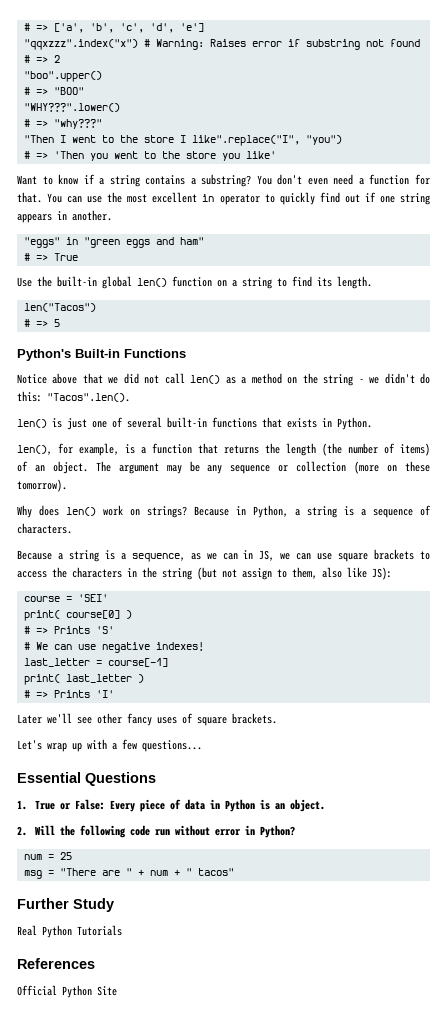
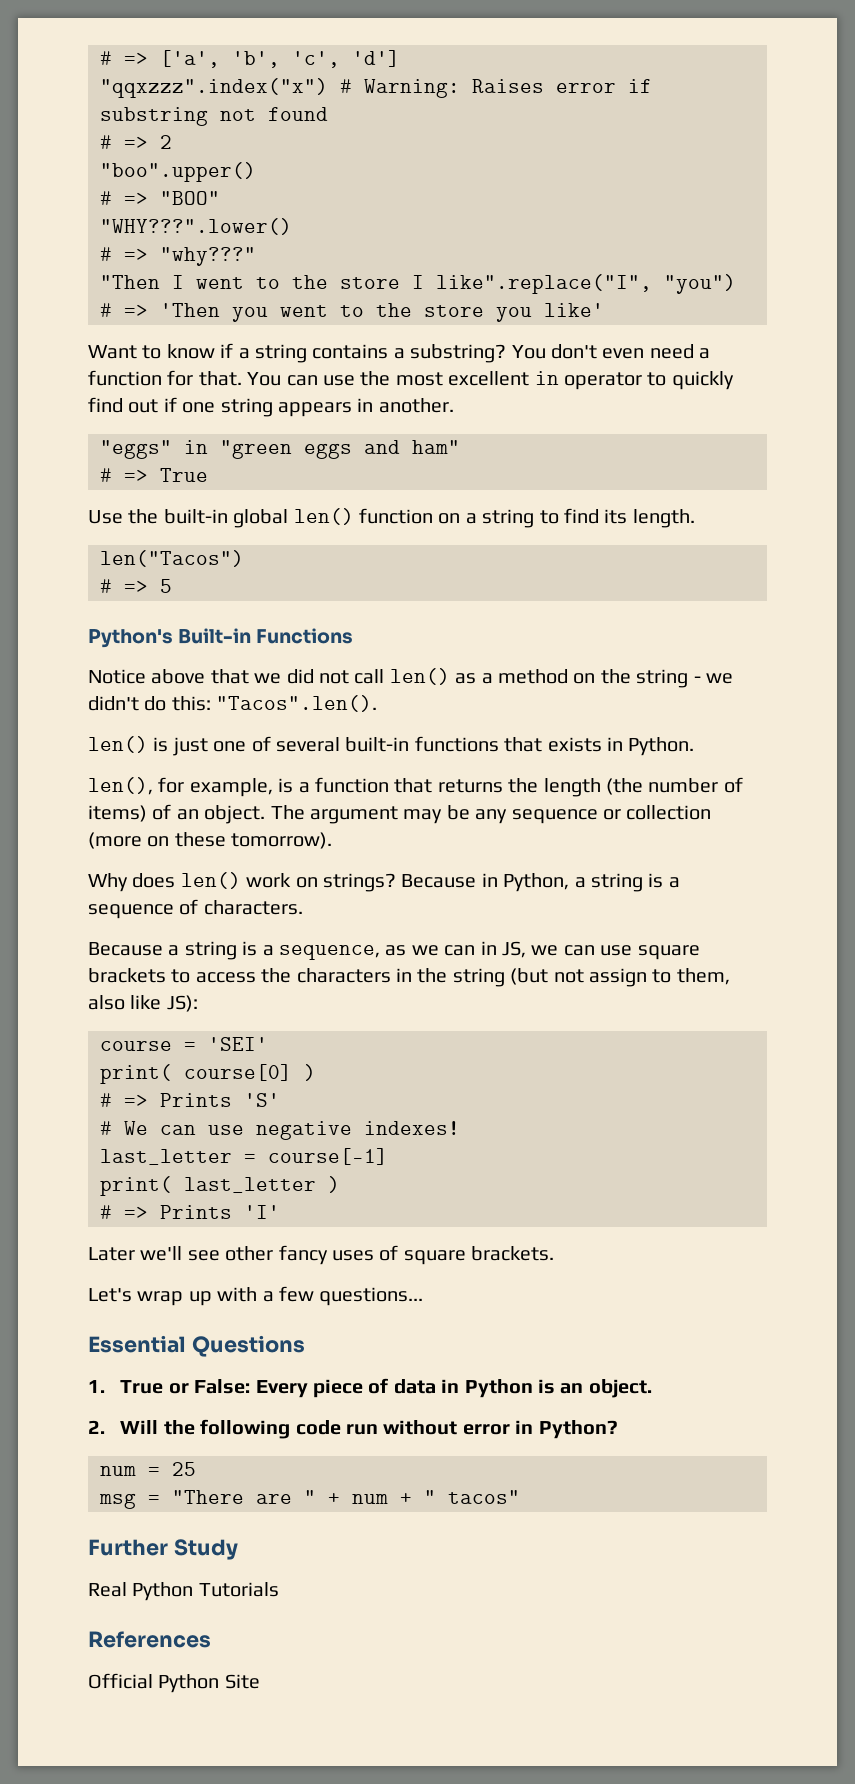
[149,23,204,33] 'd', 'e'] -> [352,50,400,67] 'd']

